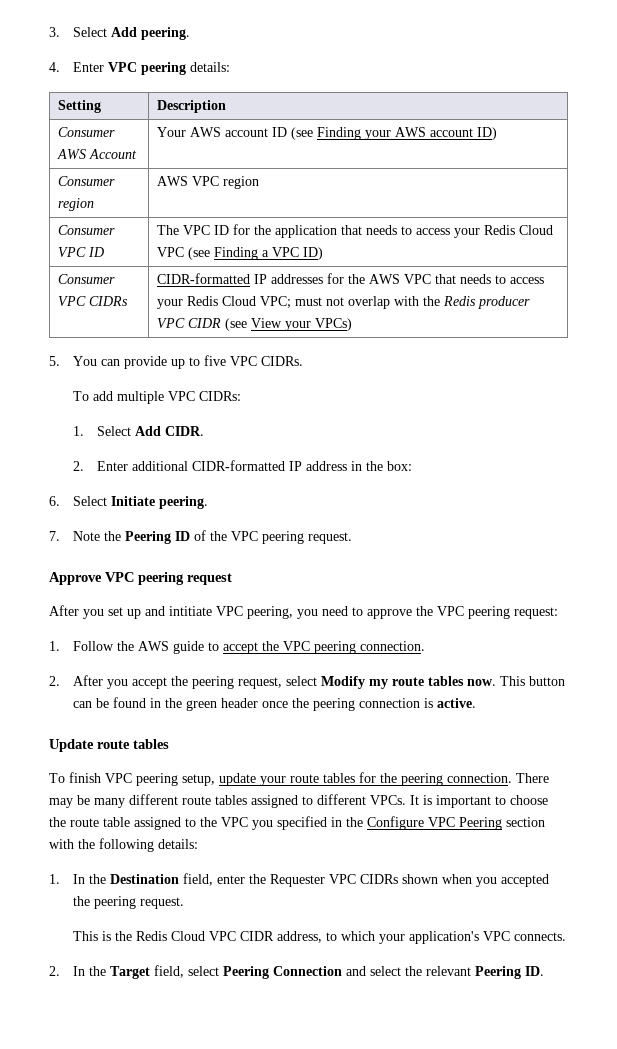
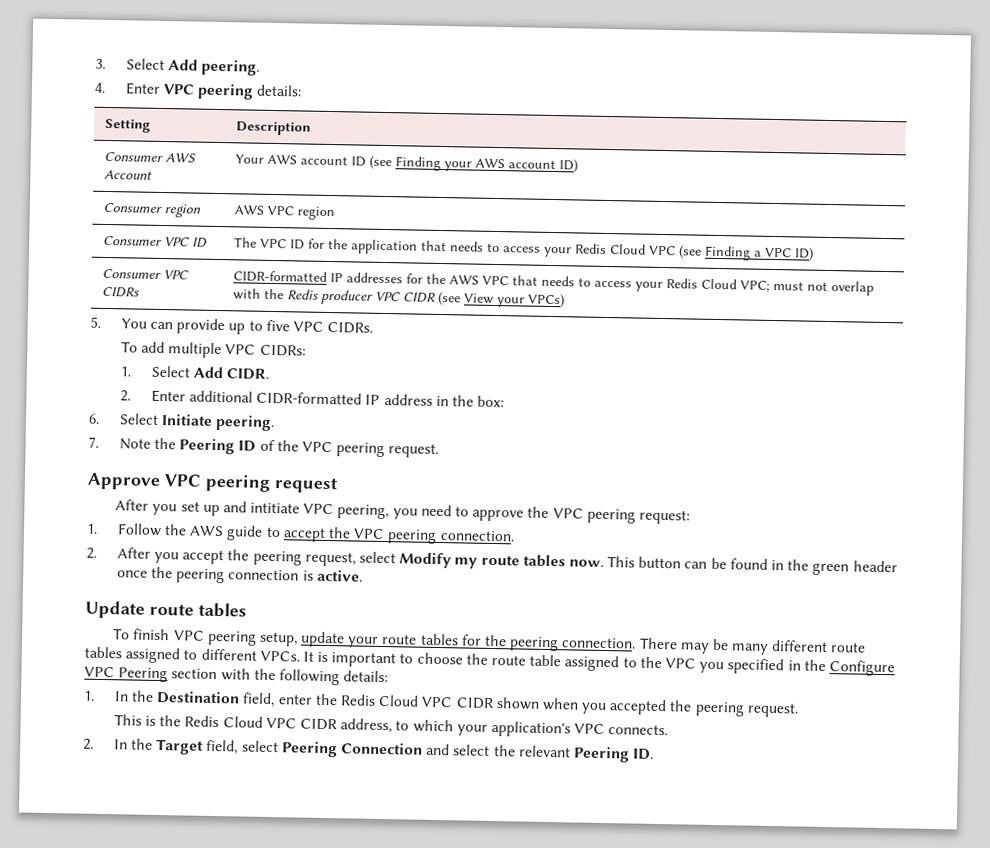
[269,874,398,887] Requester VPC CIDRs -> [339,694,494,710] Redis Cloud VPC CIDR

